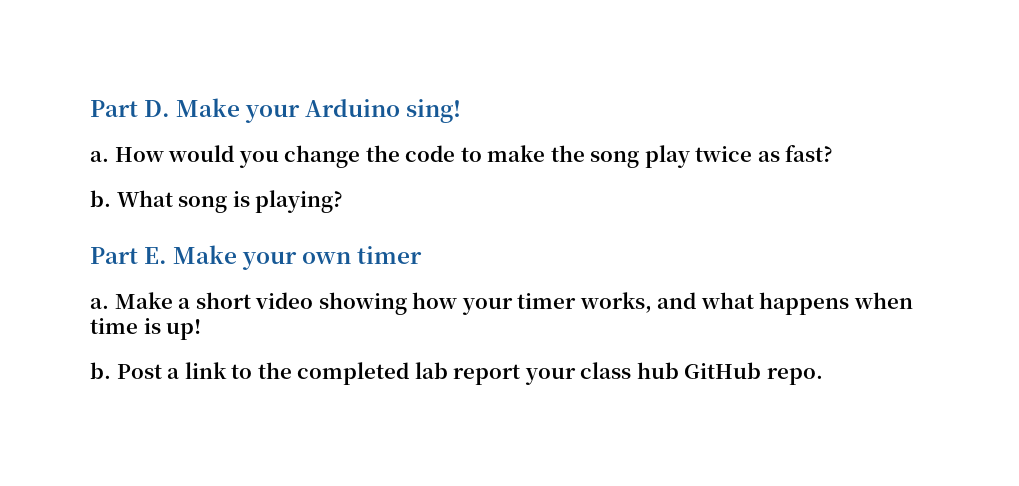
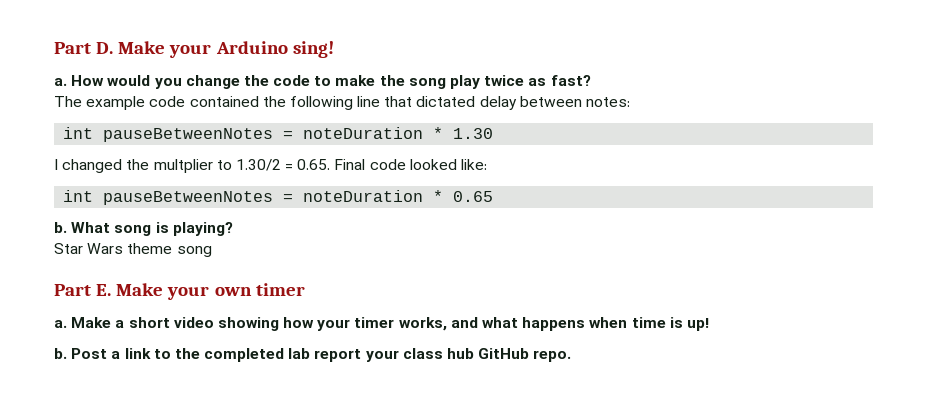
(834, 153) none -> [54,96,631,110] [63,127,494,142] [54,159,488,173] [63,190,494,205] // The example code contained the following line that dictated delay between notes: // int pauseBetweenNotes = noteDuration * 1.30 // I changed the multplier to 1.30/2 = 0.65. Final code looked like: // int pauseBetweenNotes = noteDuration * 0.65
(344, 201) none -> [54,243,212,257] // Star Wars theme song

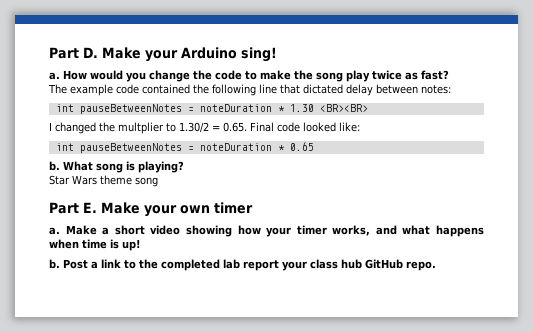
(494, 133) none -> [319,104,368,112] <BR><BR>

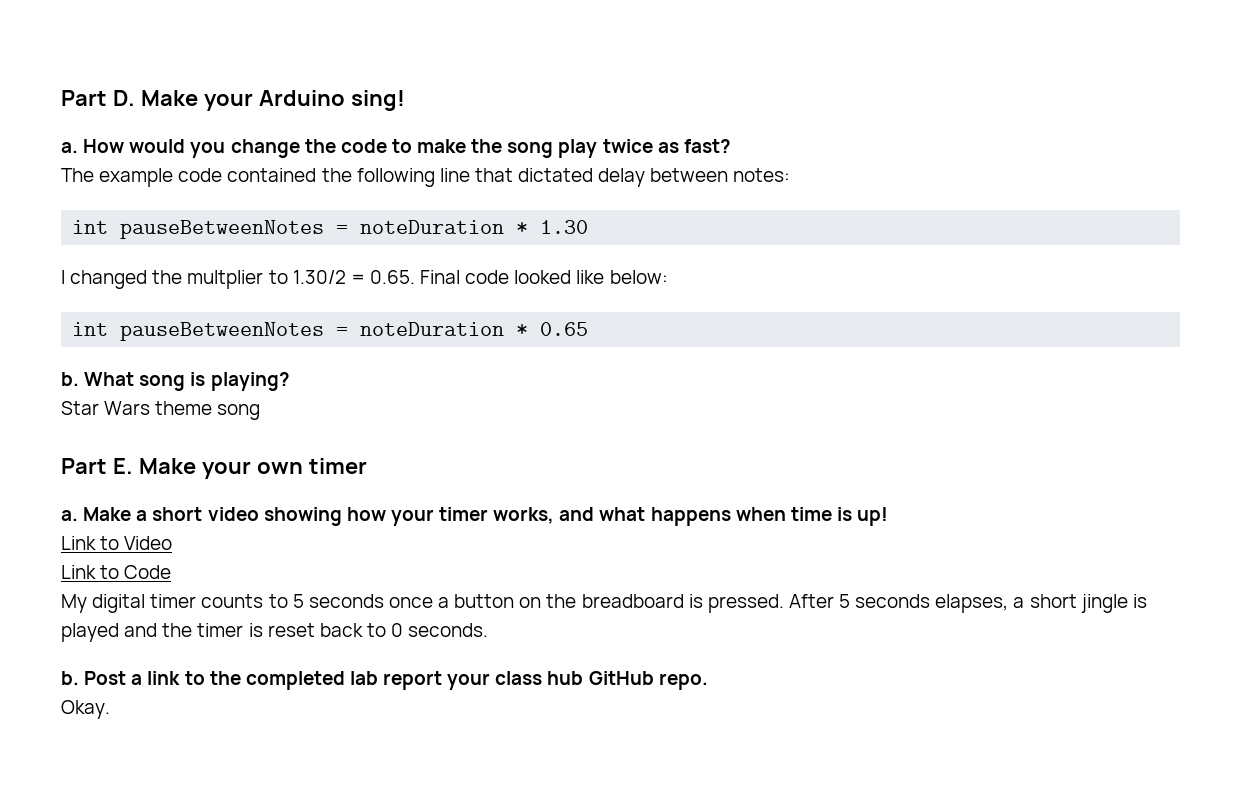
[319,104,368,112] <BR><BR> -> (589, 227) none
[339,122,360,132] like: -> [576,270,668,284] like below:
(141, 245) none -> [61,536,173,550] [61,565,172,579] [61,594,1147,613] [61,623,489,642] // Link to Video // Link to Code // My digital timer counts to 5 seconds once a button on the breadboard is pressed. After 5 seconds elapses, a short jingle is played and the timer is reset back to 0 seconds.
(436, 266) none -> [61,700,110,719] // Okay.

